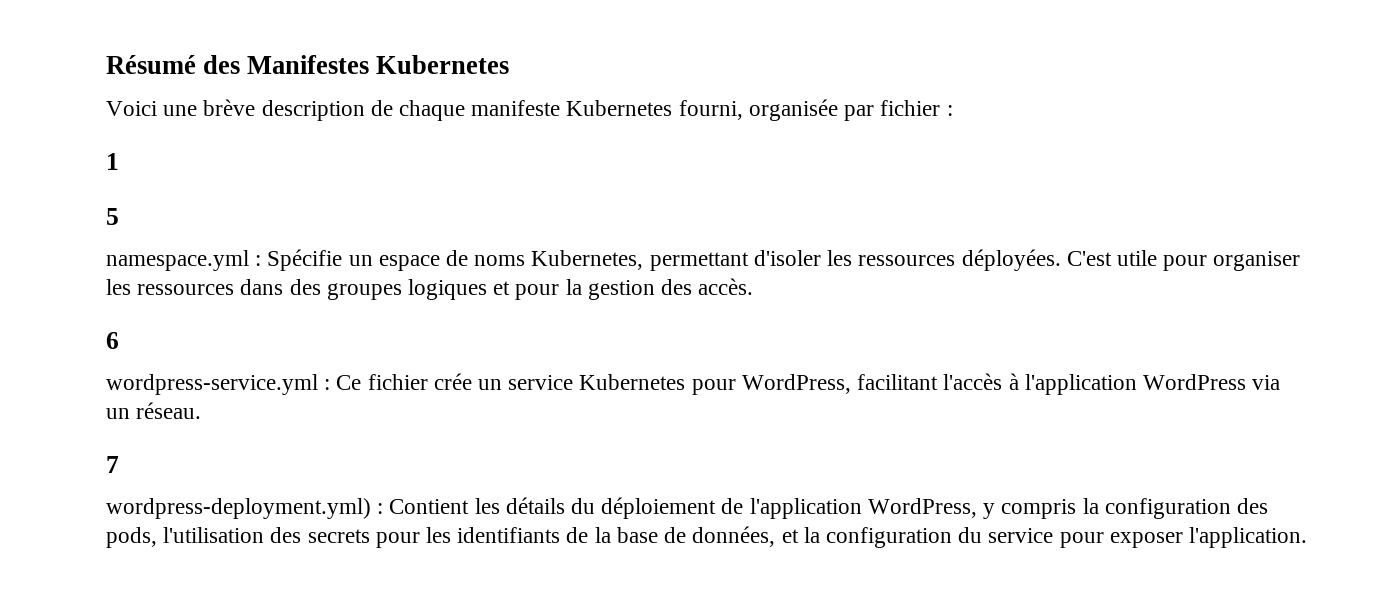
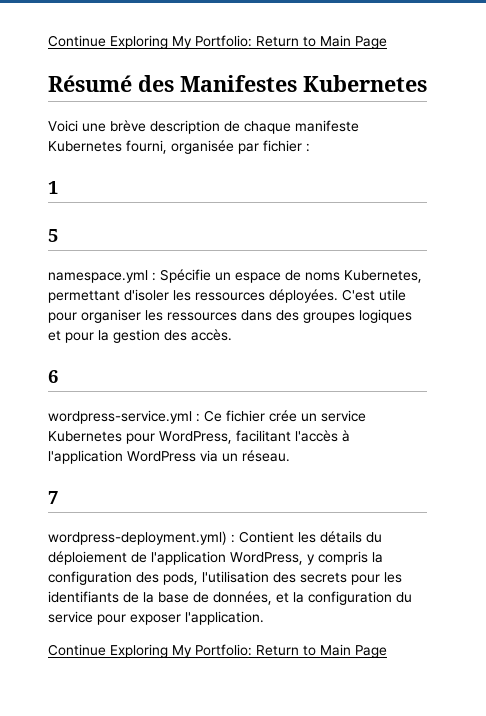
(106, 64) none -> [48,35,387,49] Continue Exploring My Portfolio: Return to Main Page //
(1307, 537) none -> [48,644,387,658] // Continue Exploring My Portfolio: Return to Main Page

